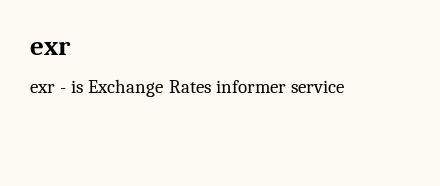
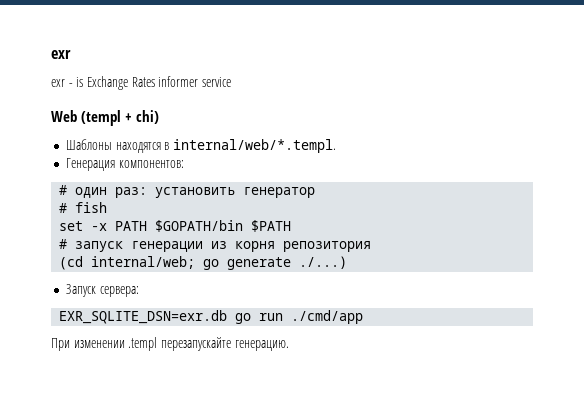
(344, 86) none -> [51,110,160,126] [65,139,336,153] [65,158,184,171] [59,185,316,198] [59,202,108,213] [59,220,292,232] [59,239,372,252] [59,256,348,270] [65,284,139,297] [59,310,364,324] [51,337,289,351] // Web (templ + chi) // Шаблоны находятся в internal/web/*.templ. // Генерация компонентов: // # один раз: установить генератор // # fish // set -x PATH $GOPATH/bin $PATH // # запуск генерации из корня репозитория // (cd internal/web; go generate ./...) // Запуск сервера: // EXR_SQLITE_DSN=exr.db go run ./cmd/app // При изменении .templ перезапускайте генерацию.

